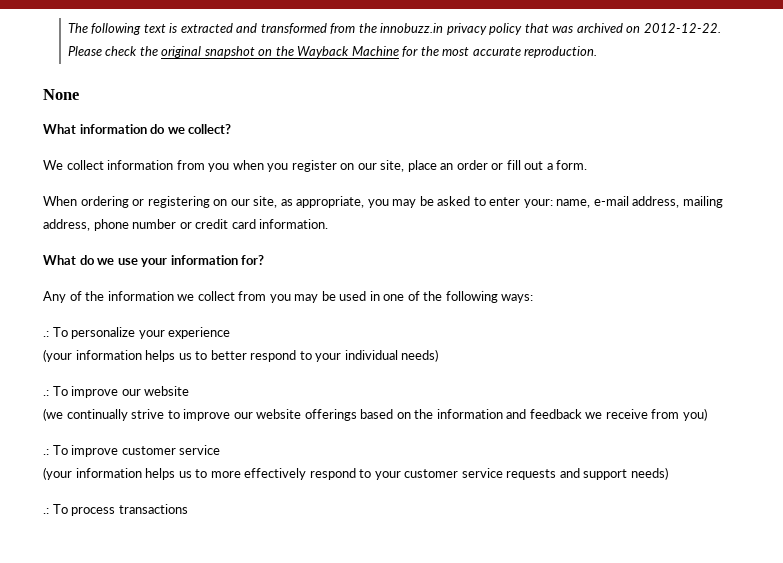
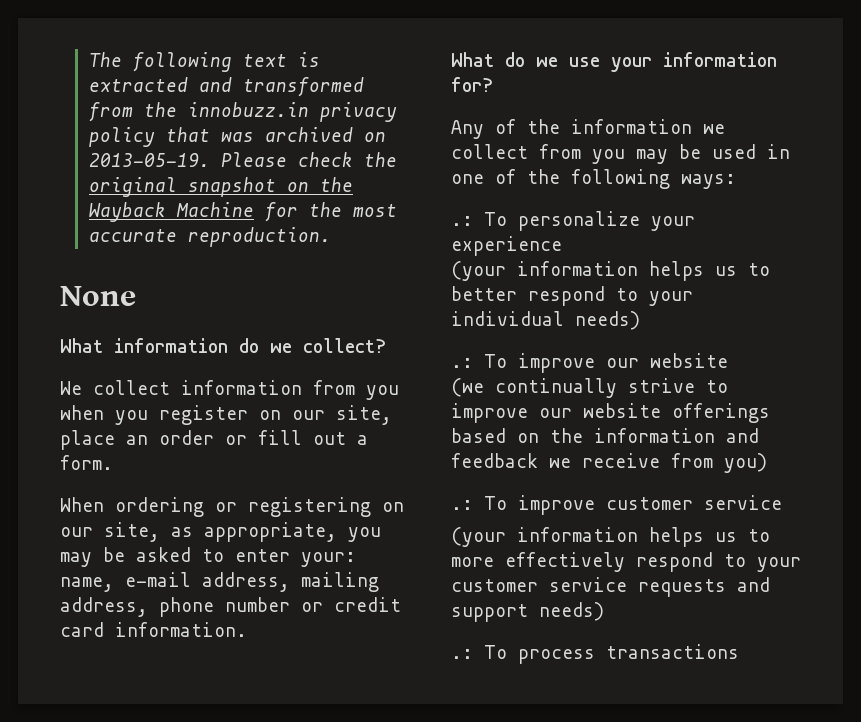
[643,23,721,33] 2012-12-22. -> [88,153,210,167] 2013-05-19.

